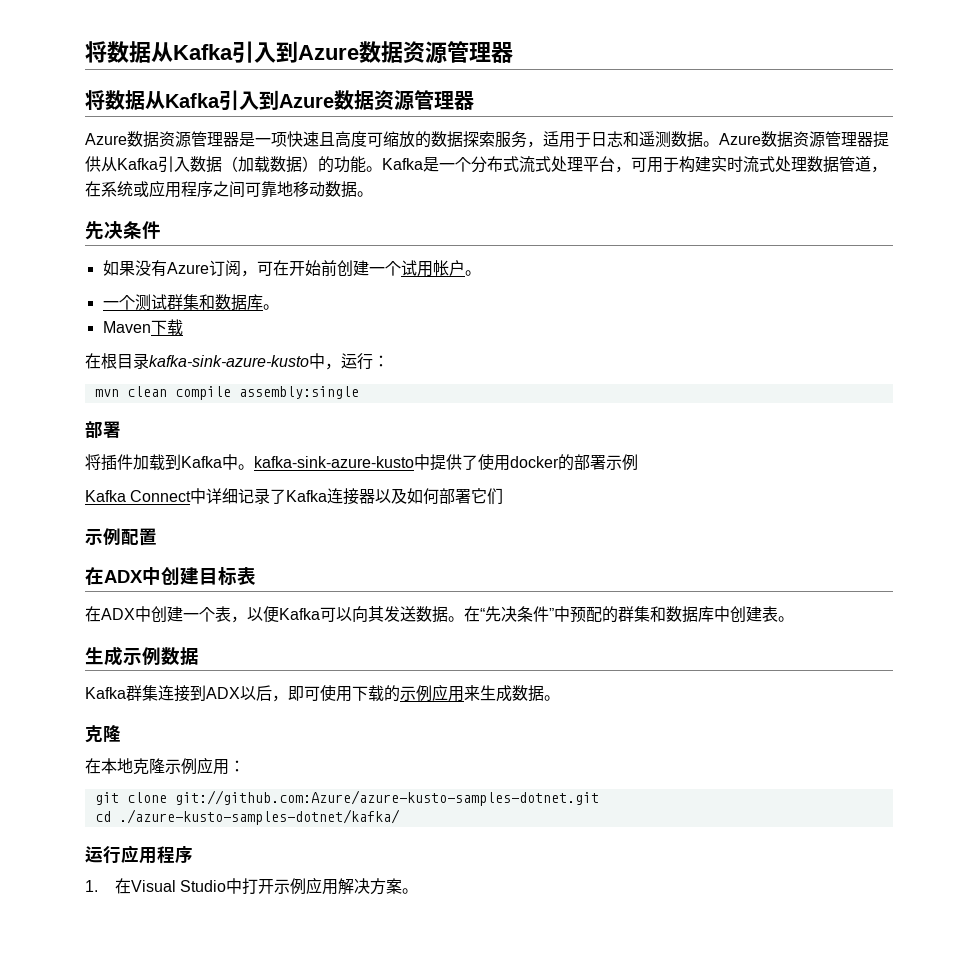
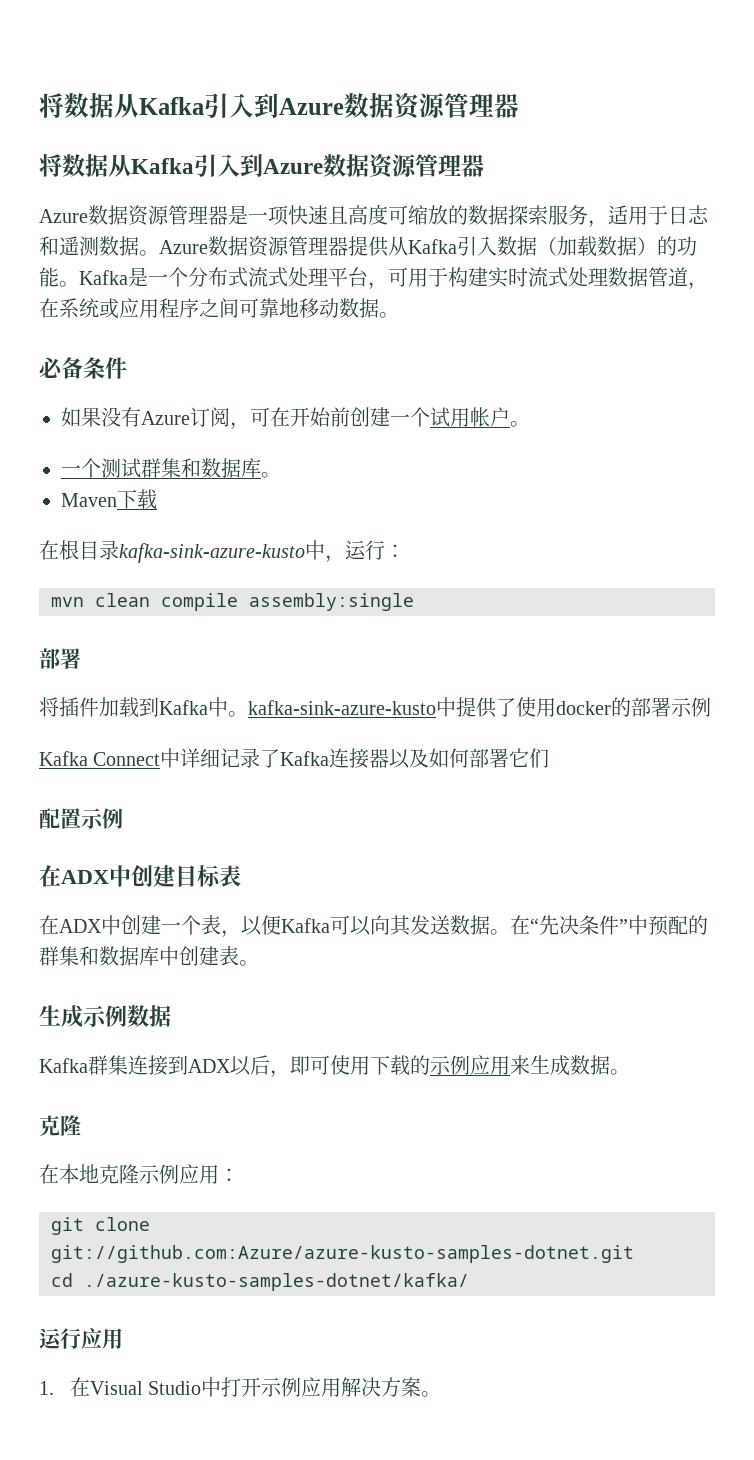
[85,221,123,240] 先决 -> [39,357,83,379] 必备
[85,528,157,546] 示例配置 -> [39,808,123,829] 配置示例
[157,846,193,864] 程序 -> (123, 1338) none

